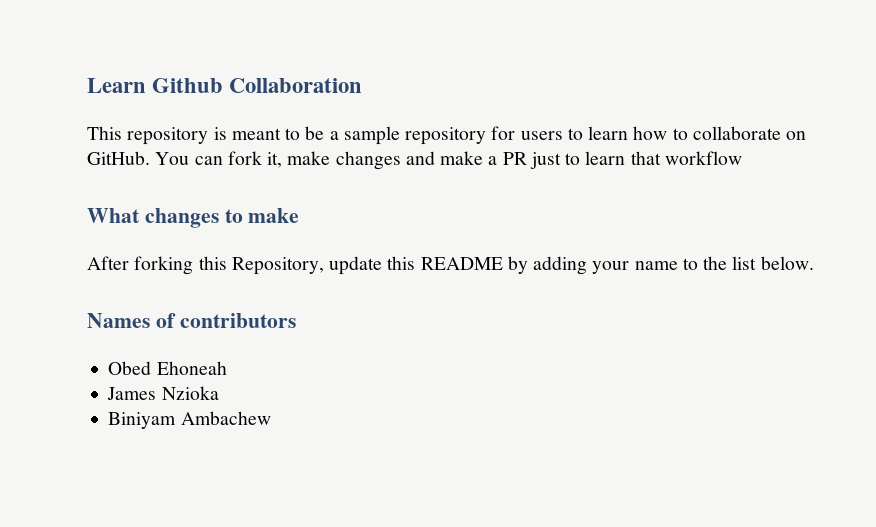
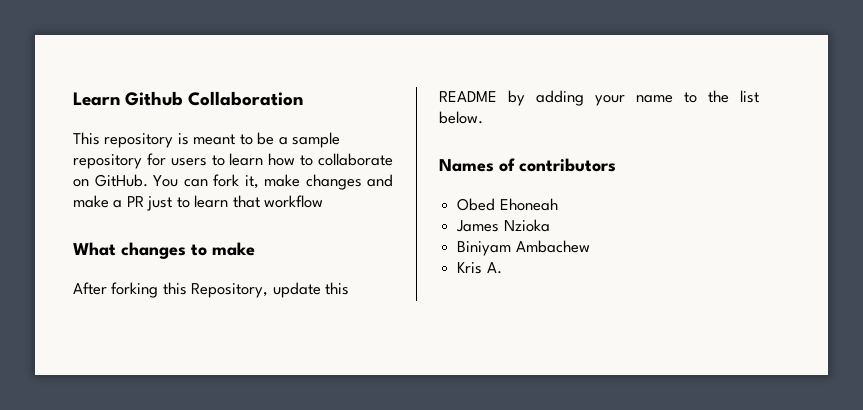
(271, 418) none -> [457,262,502,274] // Kris A.

